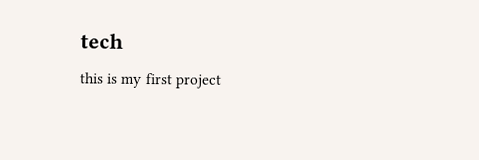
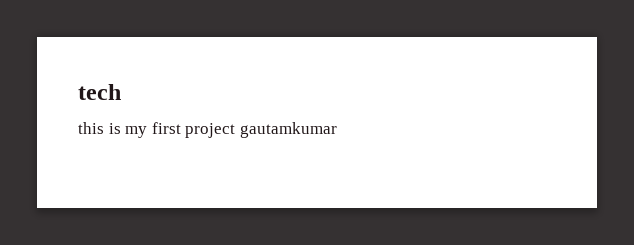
(222, 81) none -> [239,122,337,138] gautamkumar

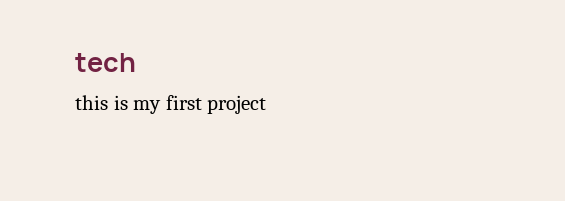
[239,122,337,138] gautamkumar -> (267, 104) none

